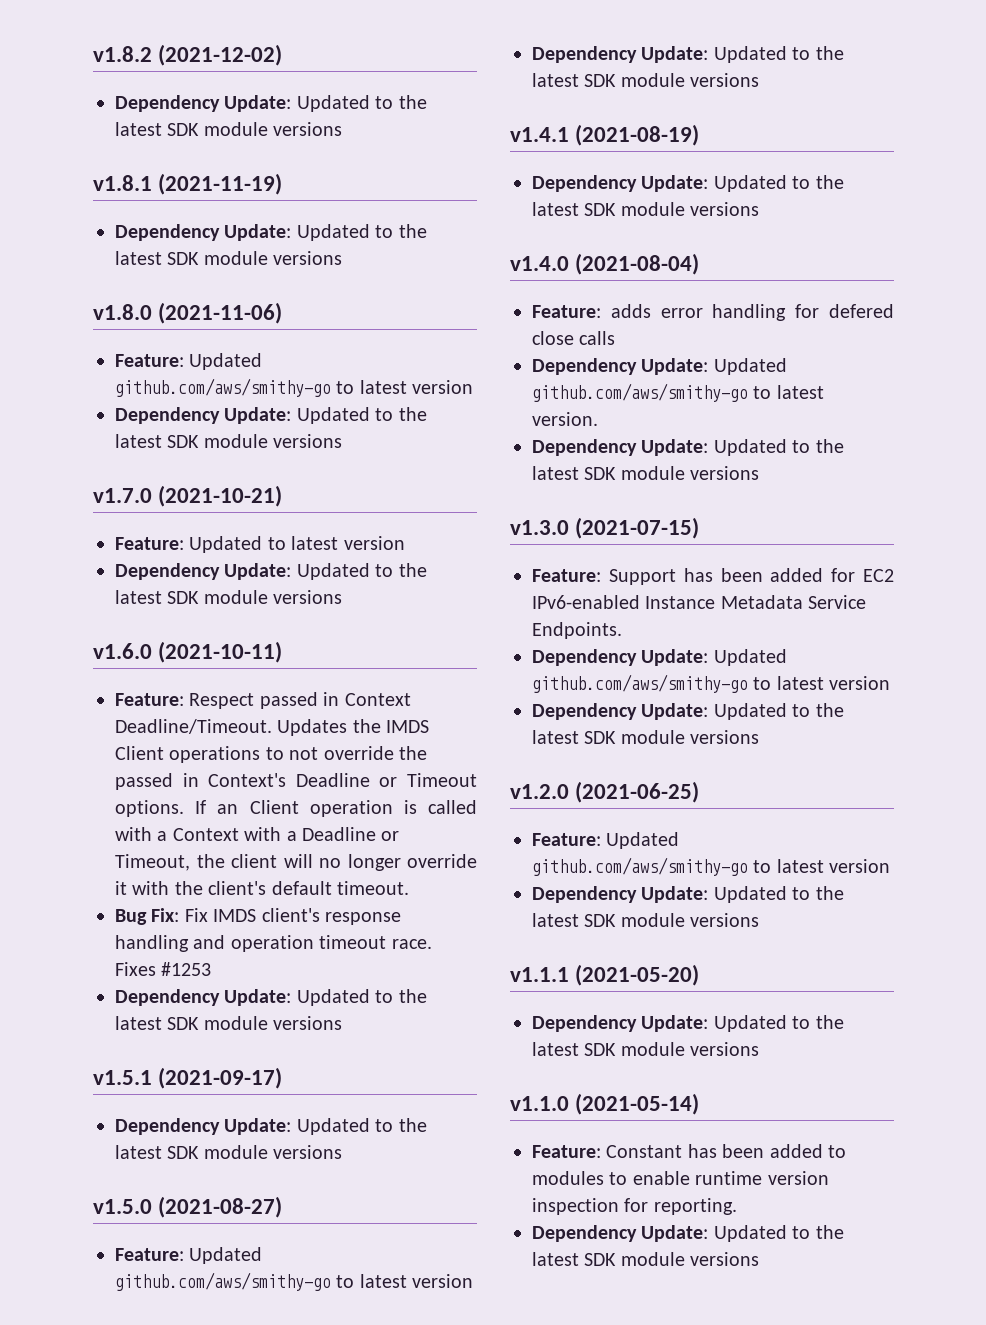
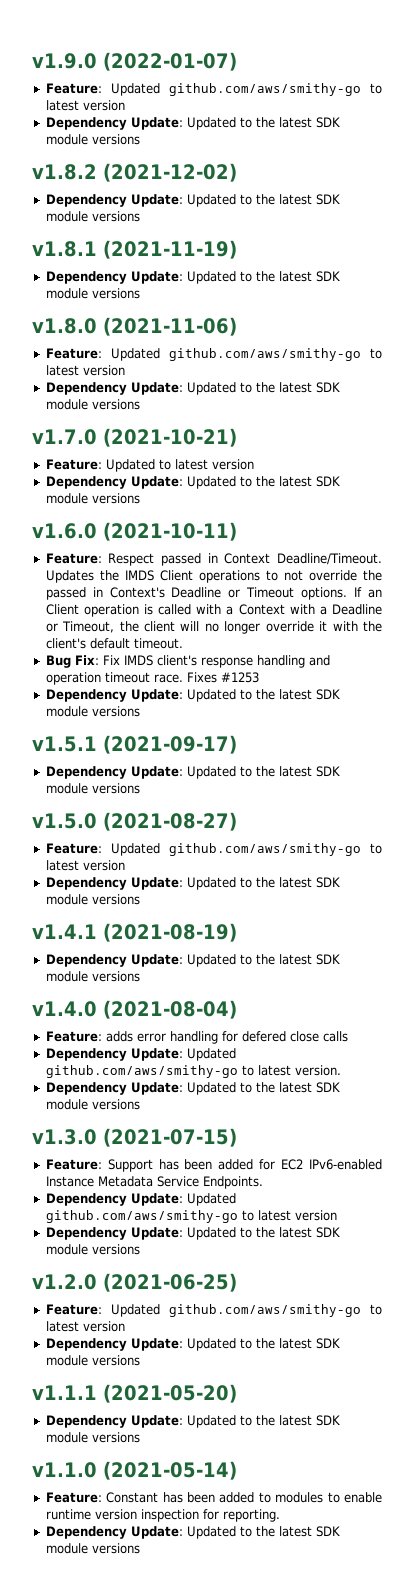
(93, 54) none -> [32,52,237,71] [45,83,382,96] [45,100,125,111] [45,117,340,130] [45,134,140,145] v1.9.0 (2022-01-07) // Feature: Updated github.com/aws/smithy-go to latest version // Dependency Update: Updated to the latest SDK module versions //

